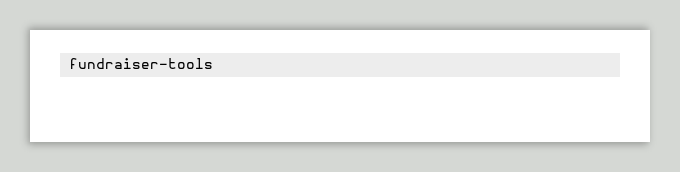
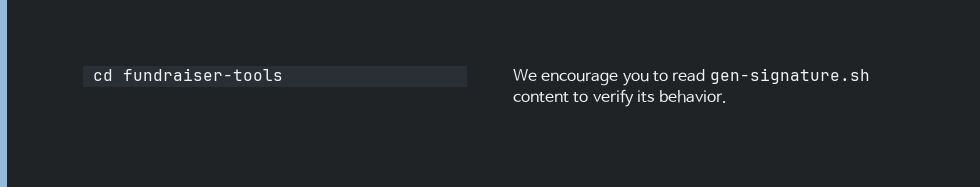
(69, 63) none -> [92,69,113,81] cd
(213, 63) none -> [513,68,870,86] [513,89,728,107] // We encourage you to read gen-signature.sh content to verify its behavior.

